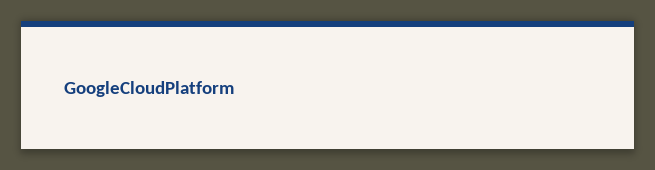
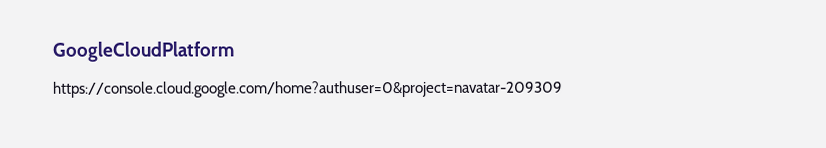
(234, 89) none -> [53,80,563,98] // https://console.cloud.google.com/home?authuser=0&project=navatar-209309

